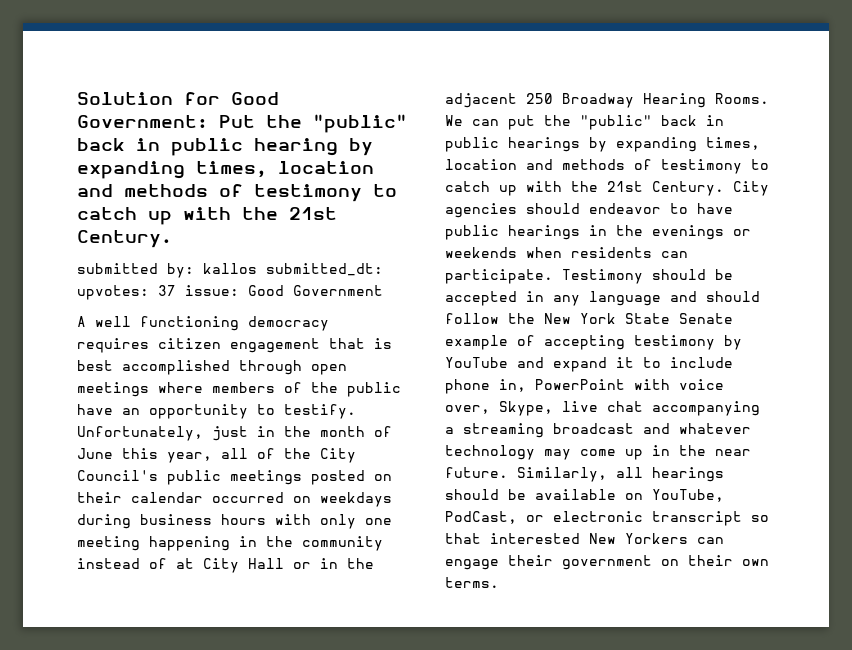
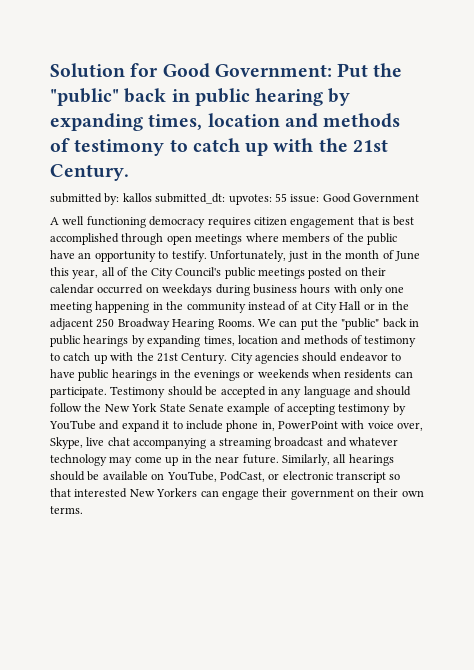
[158,285,176,296] 37 -> [274,193,287,202] 55

